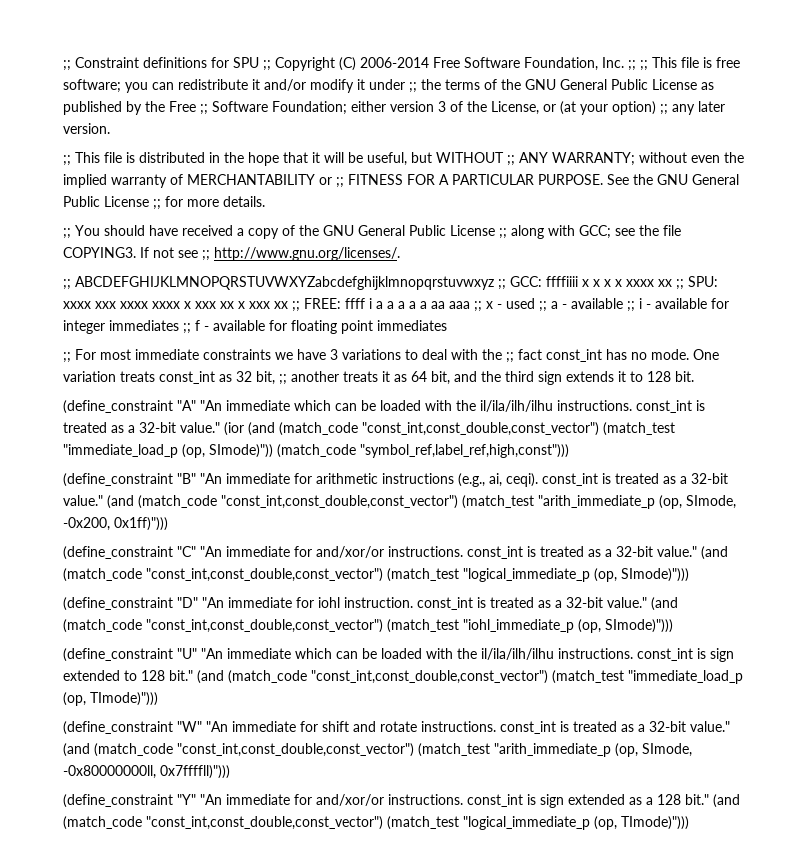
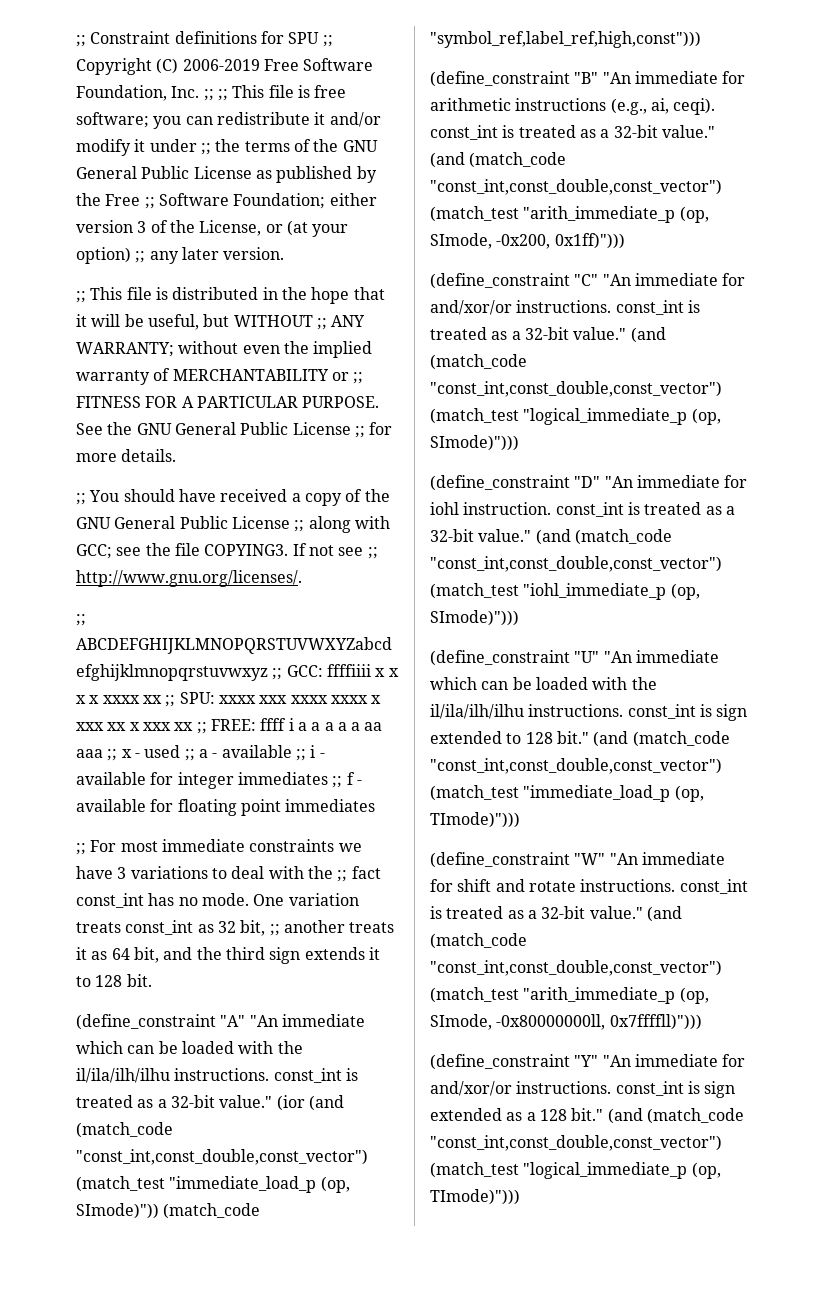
[360,57,429,68] 2006-2014 -> [182,59,260,71] 2006-2019

